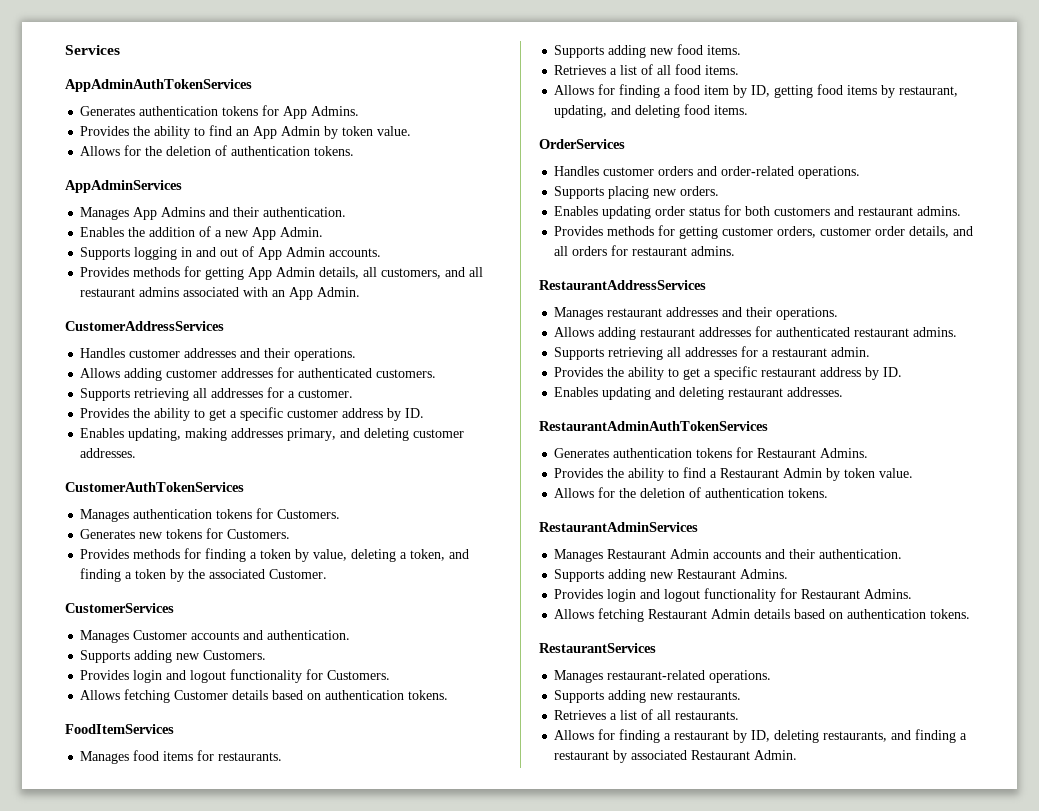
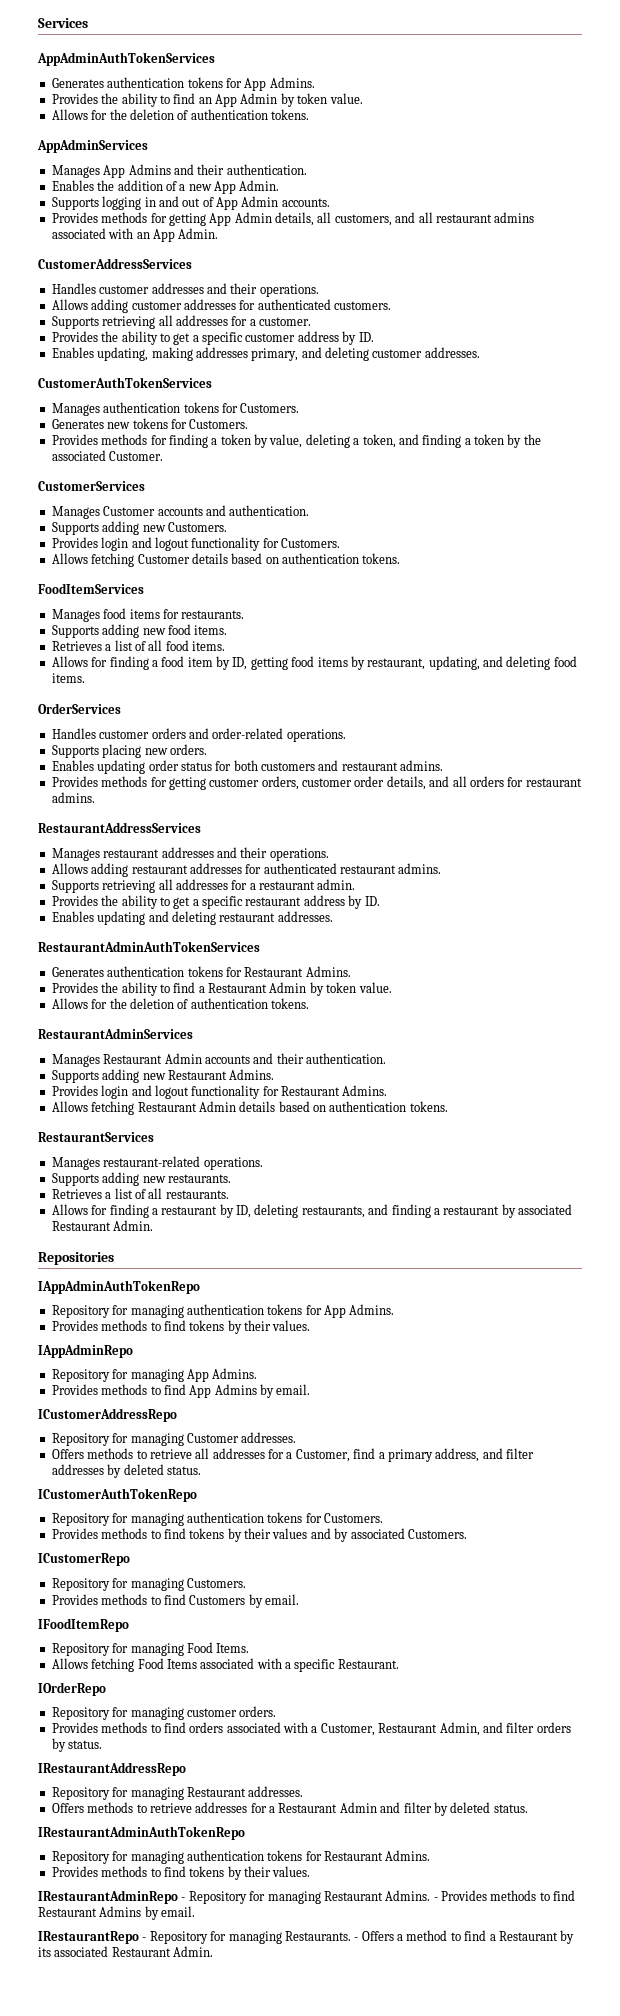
(798, 755) none -> [38,1252,114,1265] [38,1280,200,1294] [51,1304,395,1318] [51,1320,311,1334] [38,1344,133,1358] [51,1368,258,1382] [51,1384,311,1398] [38,1408,177,1422] [51,1432,297,1446] [51,1448,534,1462] [51,1464,201,1478] [38,1488,197,1502] [51,1512,383,1526] [51,1528,467,1542] [38,1553,130,1566] [51,1578,246,1591] [51,1594,299,1608] [38,1618,129,1632] [51,1642,250,1656] [51,1658,399,1672] [38,1682,106,1696] [51,1706,277,1720] [51,1722,571,1736] [51,1738,103,1752] [38,1762,186,1776] [51,1786,304,1800] [51,1802,528,1816] [38,1826,245,1840] [51,1850,431,1864] [51,1866,311,1880] [38,1890,576,1904] [38,1906,196,1920] [38,1930,575,1944] [38,1946,214,1957] // Repositories // IAppAdminAuthTokenRepo // Repository for managing authentication tokens for App Admins. // Provides methods to find tokens by their values. // IAppAdminRepo // Repository for managing App Admins. // Provides methods to find App Admins by email. // ICustomerAddressRepo // Repository for managing Customer addresses. // Offers methods to retrieve all addresses for a Customer, find a primary address, and filter addresses by deleted status. // ICustomerAuthTokenRepo // Repository for managing authentication tokens for Customers. // Provides methods to find tokens by their values and by associated Customers. // ICustomerRepo // Repository for managing Customers. // Provides methods to find Customers by email. // IFoodItemRepo // Repository for managing Food Items. // Allows fetching Food Items associated with a specific Restaurant. // IOrderRepo // Repository for managing customer orders. // Provides methods to find orders associated with a Customer, Restaurant Admin, and filter orders by status. // IRestaurantAddressRepo // Repository for managing Restaurant addresses. // Offers methods to retrieve addresses for a Restaurant Admin and filter by deleted status. // IRestaurantAdminAuthTokenRepo // Repository for managing authentication tokens for Restaurant Admins. // Provides methods to find tokens by their values. // IRestaurantAdminRepo - Repository for managing Restaurant Admins. - Provides methods to find Restaurant Admins by email. // IRestaurantRepo - Repository for managing Restaurants. - Offers a method to find a Restaurant by its associated Restaurant Admin.

